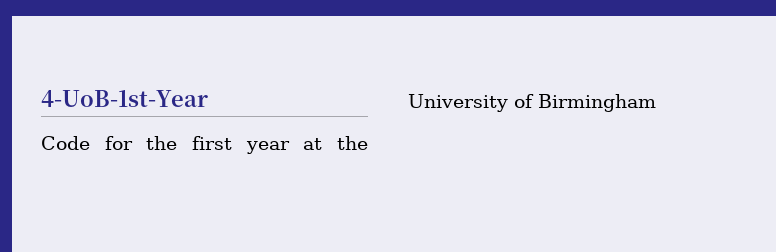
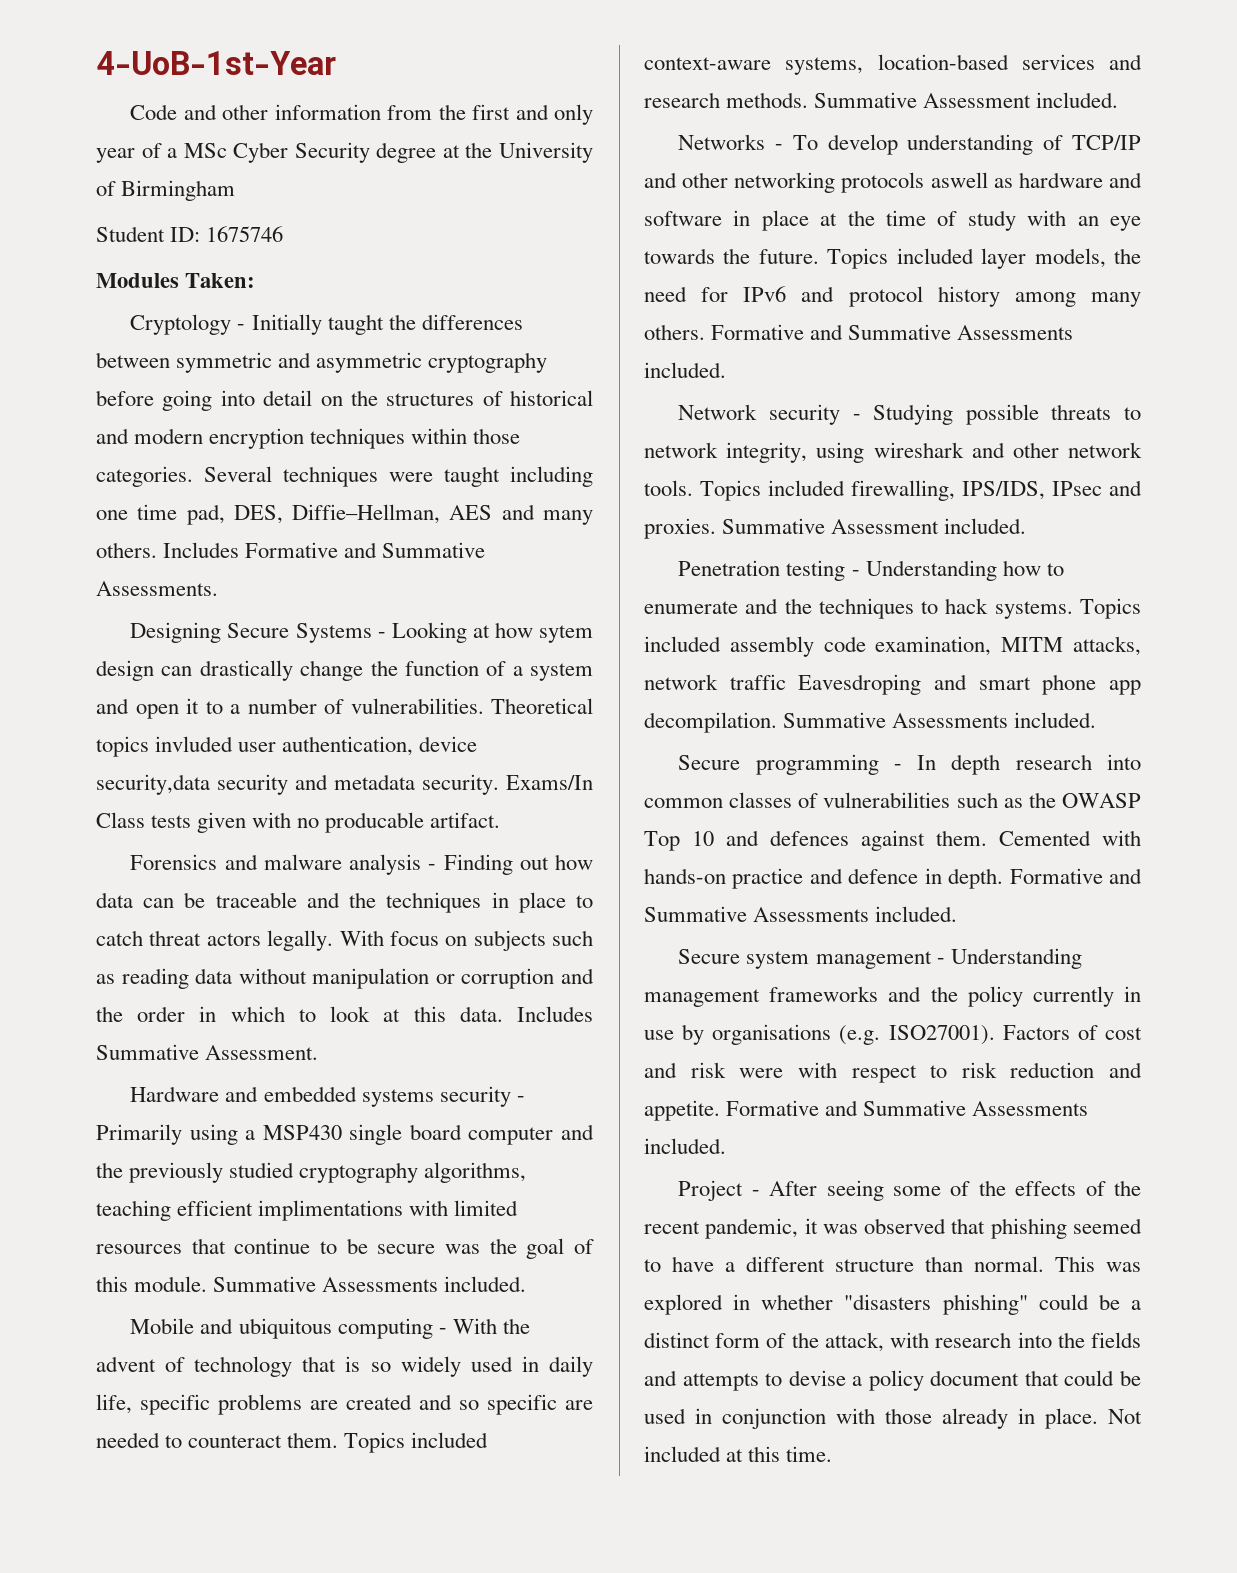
[104,136,290,154] for the first year -> [183,104,593,125] [96,142,437,163] and other information from the first and only year of a MSc Cyber Security degree
(656, 103) none -> [96,226,284,242] [96,273,256,288] [130,314,523,335] [96,352,548,373] [96,390,593,411] [96,428,521,449] [96,466,593,487] [96,504,593,525] [96,542,486,558] [96,581,218,596] [130,622,593,643] [96,660,593,681] [96,698,593,719] [96,736,478,757] [96,774,593,795] [96,812,501,833] [130,854,593,875] [96,892,593,913] [96,930,593,951] [96,968,594,989] [96,1006,593,1022] [96,1044,319,1060] [130,1086,525,1107] [96,1124,594,1145] [96,1162,527,1183] [96,1200,519,1221] [96,1238,594,1259] [96,1276,527,1292] [130,1318,530,1339] [96,1356,593,1377] [96,1394,593,1415] [96,1432,489,1453] [644,54,1142,75] [644,92,1119,108] [678,134,1141,155] [644,172,1142,193] [644,210,1141,231] [644,248,1141,269] [644,286,1141,307] [644,324,1074,340] [644,362,726,378] [678,404,1141,425] [644,442,1142,463] [644,480,1142,501] [644,518,1027,539] [678,560,1064,581] [644,598,1141,619] [644,636,1141,657] [644,674,1141,695] [644,712,1097,733] [678,754,1141,775] [644,792,1141,808] [644,830,1141,851] [644,868,1142,889] [644,906,958,922] [678,948,1082,969] [644,986,1141,1007] [644,1024,1142,1045] [644,1062,1142,1083] [644,1100,1089,1121] [644,1138,726,1154] [678,1180,1141,1201] [644,1218,1142,1239] [644,1256,1141,1272] [644,1294,1141,1315] [644,1332,1141,1352] [644,1370,1141,1391] [644,1408,1142,1429] [644,1446,833,1462] // Student ID: 1675746 // Modules Taken: // Cryptology - Initially taught the differences between symmetric and asymmetric cryptography before going into detail on the structures of historical and modern encryption techniques within those categories. Several techniques were taught including one time pad, DES, Diffie–Hellman, AES and many others. Includes Formative and Summative Assessments. // Designing Secure Systems - Looking at how sytem design can drastically change the function of a system and open it to a number of vulnerabilities. Theoretical topics invluded user authentication, device security,data security and metadata security. Exams/In Class tests given with no producable artifact. // Forensics and malware analysis - Finding out how data can be traceable and the techniques in place to catch threat actors legally. With focus on subjects such as reading data without manipulation or corruption and the order in which to look at this data. Includes Summative Assessment. // Hardware and embedded systems security - Primarily using a MSP430 single board computer and the previously studied cryptography algorithms, teaching efficient implimentations with limited resources that continue to be secure was the goal of this module. Summative Assessments included. // Mobile and ubiquitous computing - With the advent of technology that is so widely used in daily life, specific problems are created and so specific are needed to counteract them. Topics included context-aware systems, location-based services and research methods. Summative Assessment included. // Networks - To develop understanding of TCP/IP and other networking protocols aswell as hardware and software in place at the time of study with an eye towards the future. Topics included layer models, the need for IPv6 and protocol history among many others. Formative and Summative Assessments included. // Network security - Studying possible threats to network integrity, using wireshark and other network tools. Topics included firewalling, IPS/IDS, IPsec and proxies. Summative Assessment included. // Penetration testing - Understanding how to enumerate and the techniques to hack systems. Topics included assembly code examination, MITM attacks, network traffic Eavesdroping and smart phone app decompilation. Summative Assessments included. // Secure programming - In depth research into common classes of vulnerabilities such as the OWASP Top 10 and defences against them. Cemented with hands-on practice and defence in depth. Formative and Summative Assessments included. // Secure system management - Understanding management frameworks and the policy currently in use by organisations (e.g. ISO27001). Factors of cost and risk were with respect to risk reduction and appetite. Formative and Summative Assessments included. // Project - After seeing some of the effects of the recent pandemic, it was observed that phishing seemed to have a different structure than normal. This was explored in whether "disasters phishing" could be a distinct form of the attack, with research into the fields and attempts to devise a policy document that could be used in conjunction with those already in place. Not included at this time.

